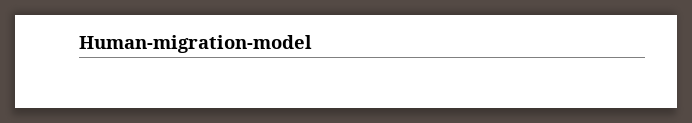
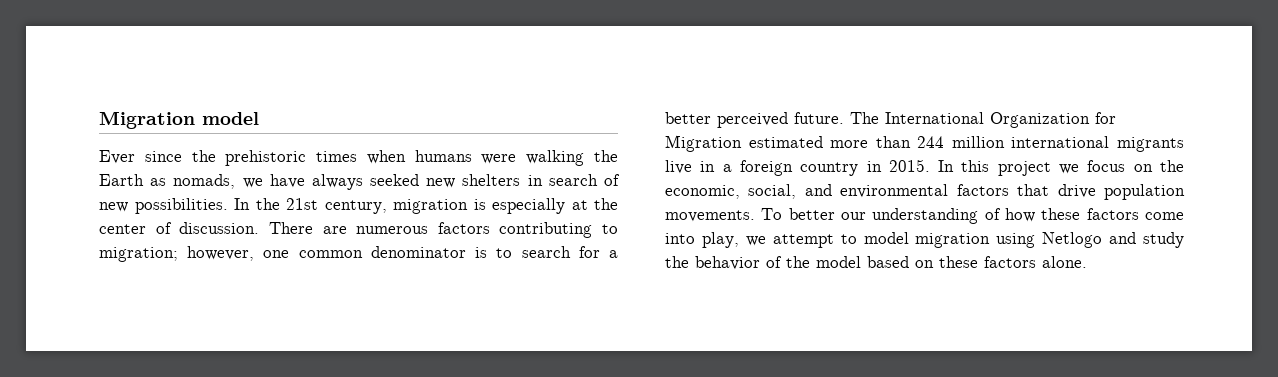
[79,35,312,53] Human-migration-model -> [99,111,259,129] [99,150,618,166] [99,174,620,190] [99,198,618,214] [99,222,618,238] [99,246,618,262] [665,112,1116,128] [665,135,1184,152] [665,159,1184,176] [665,184,1185,200] [665,208,1184,224] [665,232,1184,248] [665,256,1087,270] Migration model // Ever since the prehistoric times when humans were walking the Earth as nomads, we have always seeked new shelters in search of new possibilities. In the 21st century, migration is especially at the center of discussion. There are numerous factors contributing to migration; however, one common denominator is to search for a better perceived future. The International Organization for Migration estimated more than 244 million international migrants live in a foreign country in 2015. In this project we focus on the economic, social, and environmental factors that drive population movements. To better our understanding of how these factors come into play, we attempt to model migration using Netlogo and study the behavior of the model based on these factors alone.

